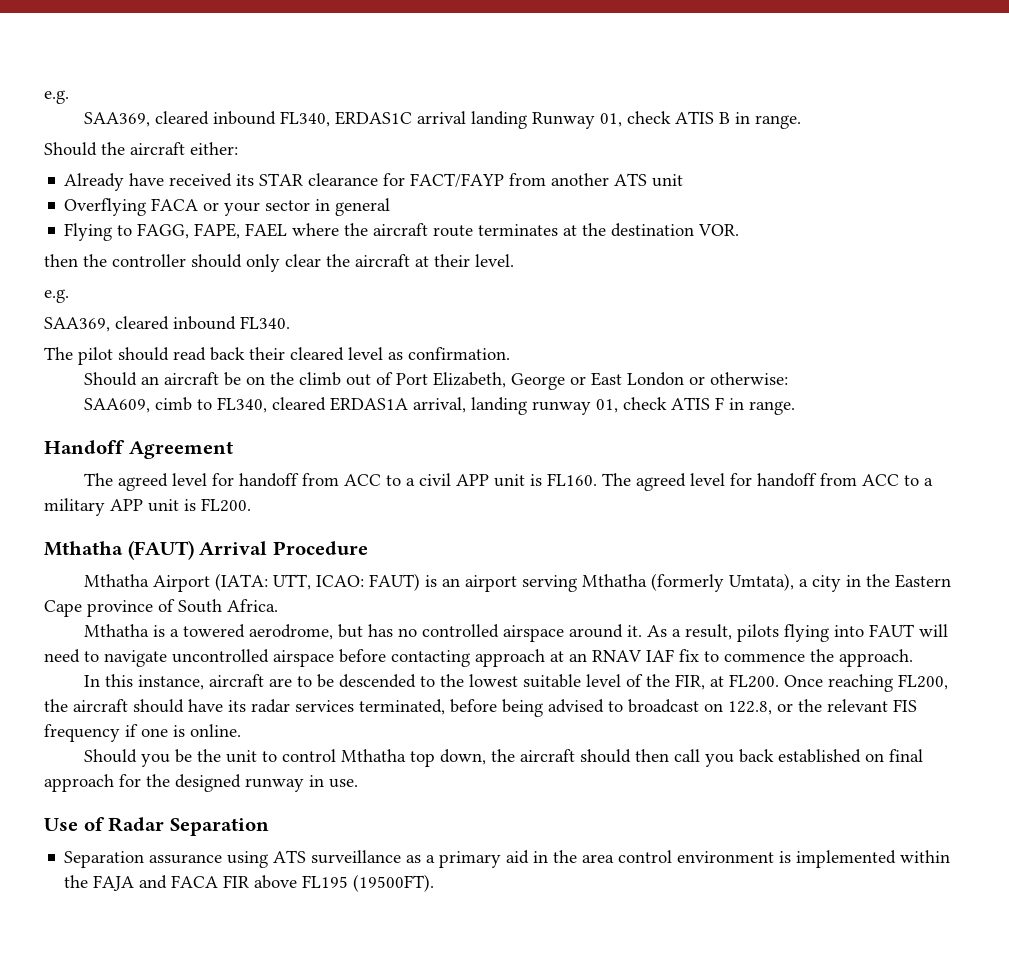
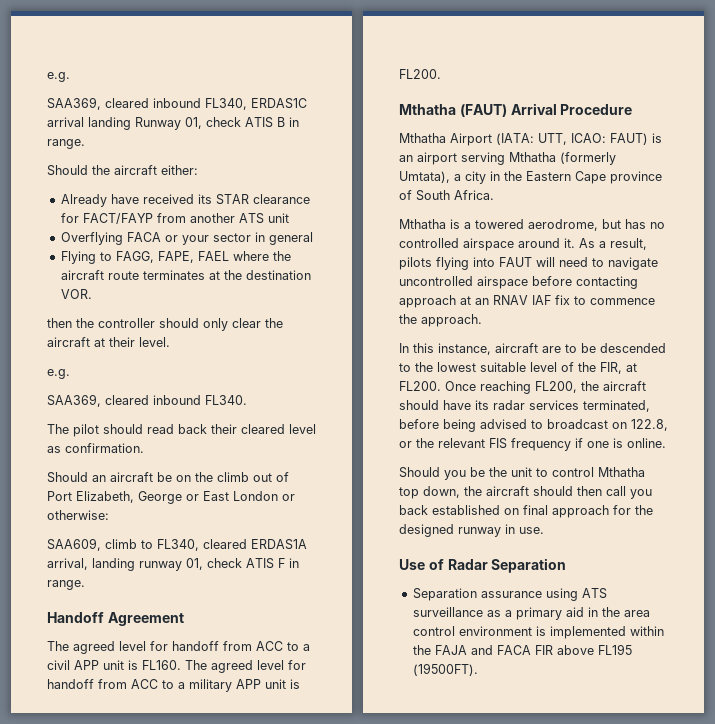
[154,397,192,411] cimb -> [105,539,137,549] climb

